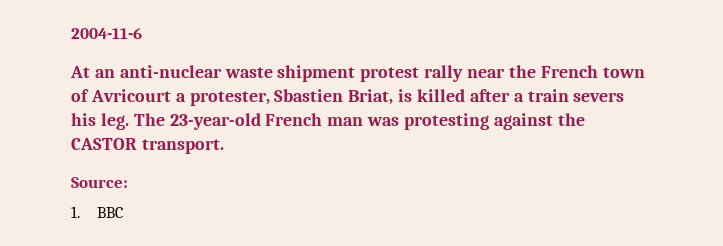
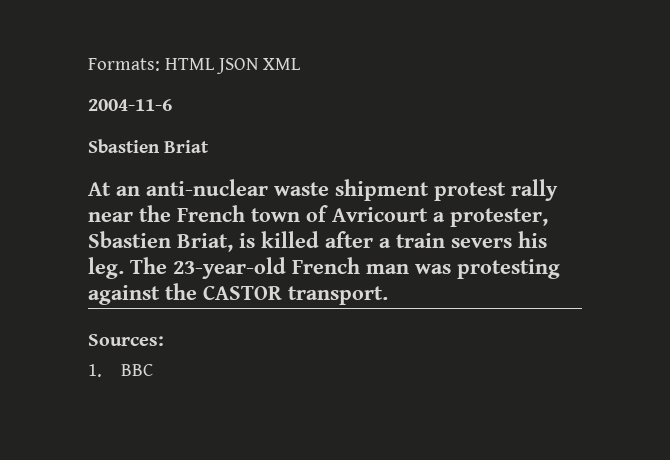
(71, 33) none -> [88,58,300,74] Formats: HTML JSON XML //
(142, 33) none -> [88,139,209,153] // Sbastien Briat
[71,177,128,188] Source: -> [88,334,164,346] Sources:

